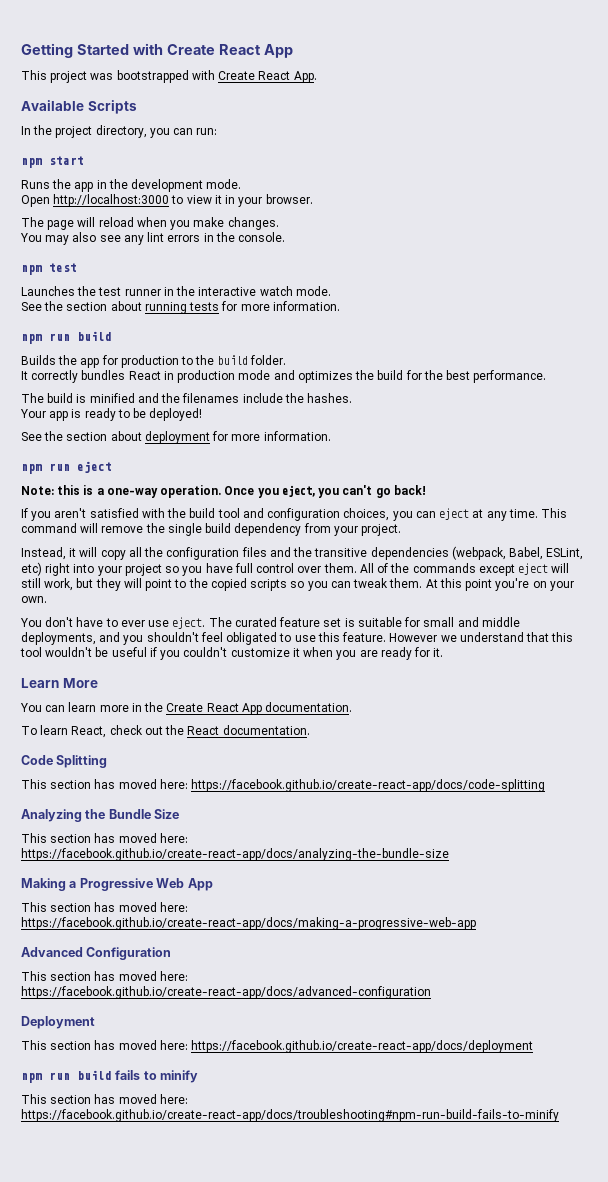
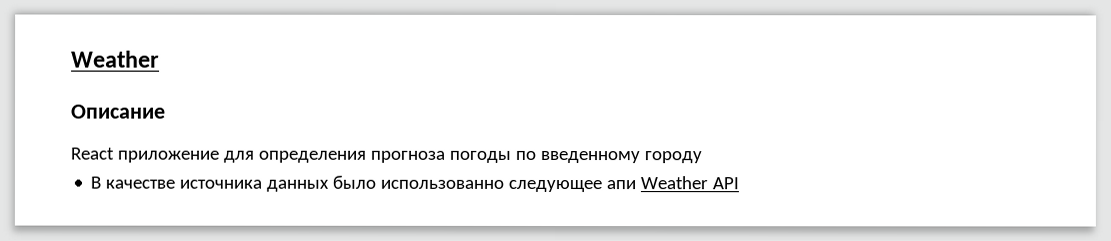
[21,43,293,58] [21,70,317,83] [21,100,137,114] [21,125,218,138] [21,156,84,168] [21,179,242,192] [21,194,313,207] [21,217,279,230] [20,232,286,245] [21,263,77,275] [21,286,331,296] [21,301,340,314] [21,331,112,344] [21,355,286,368] [21,370,547,383] [21,393,353,403] [20,408,203,421] [21,431,331,444] [21,461,112,474] [21,485,426,498] [21,508,568,521] [21,523,402,536] [21,546,584,560] [21,562,570,576] [21,578,574,591] [21,596,47,603] [20,617,520,629] [21,632,574,645] [20,647,444,660] [21,678,98,688] [20,702,353,715] [21,725,310,738] [21,755,108,768] [21,779,546,792] [21,809,180,822] [21,833,188,843] [21,848,449,861] [21,878,213,891] [21,902,188,912] [21,917,476,930] [21,947,172,960] [21,971,188,981] [21,986,431,999] [21,1016,95,1029] [21,1040,534,1053] [21,1070,199,1083] [21,1094,188,1104] [21,1109,559,1122] Getting Started with Create React App // This project was bootstrapped with Create React App. // Available Scripts // In the project directory, you can run: // npm start // Runs the app in the development mode. // Open http://localhost:3000 to view it in your browser. // The page will reload when you make changes. // You may also see any lint errors in the console. // npm test // Launches the test runner in the interactive watch mode. // See the section about running tests for more information. // npm run build // Builds the app for production to the build folder. // It correctly bundles React in production mode and optimizes the build for the best performance. // The build is minified and the filenames include the hashes. // Your app is ready to be deployed! // See the section about deployment for more information. // npm run eject // Note: this is a one-way operation. Once you eject, you can't go back! // If you aren't satisfied with the build tool and configuration choices, you can eject at any time. This command will remove the single build dependency from your project. // Instead, it will copy all the configuration files and the transitive dependencies (webpack, Babel, ESLint, etc) right into your project so you have full control over them. All of the commands except eject will still work, but they will point to the copied scripts so you can tweak them. At this point you're on your own. // You don't have to ever use eject. The curated feature set is suitable for small and middle deployments, and you shouldn't feel obligated to use this feature. However we understand that this tool wouldn't be useful if you couldn't customize it when you are ready for it. // Learn More // You can learn more in the Create React App documentation. // To learn React, check out the React documentation. // Code Splitting // This section has moved here: https://facebook.github.io/create-react-app/docs/code-splitting // Analyzing the Bundle Size // This section has moved here: https://facebook.github.io/create-react-app/docs/analyzing-the-bundle-size // Making a Progressive Web App // This section has moved here: https://facebook.github.io/create-react-app/docs/making-a-progressive-web-app // Advanced Configuration // This section has moved here: https://facebook.github.io/create-react-app/docs/advanced-configuration // Deployment // This section has moved here: https://facebook.github.io/create-react-app/docs/deployment // npm run build fails to minify // This section has moved here: https://facebook.github.io/create-react-app/docs/troubleshooting#npm-run-build-fails-to-minify -> [71,50,160,68] [71,104,166,119] [70,147,702,164] [90,175,740,193] Weather // Описание // React приложение для определения прогноза погоды по введенному городу // В качестве источника данных было использованно следующее апи Weather API

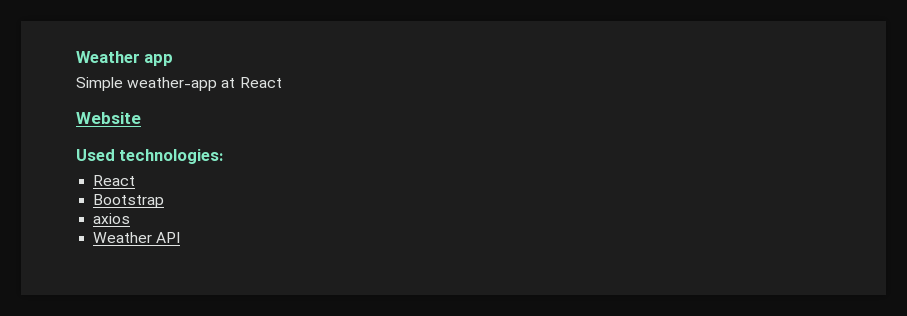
[71,50,160,68] [71,104,166,119] [70,147,702,164] [90,175,637,193] Weather // Описание // React приложение для определения прогноза погоды по введенному городу // В качестве источника данных было использованно следующее апи -> [76,51,174,66] [76,77,282,91] [76,112,141,124] [76,149,224,164] [93,175,136,186] [93,194,165,208] [93,213,131,224] Weather app // Simple weather-app at React // Website // Used technologies: // React // Bootstrap // axios //

